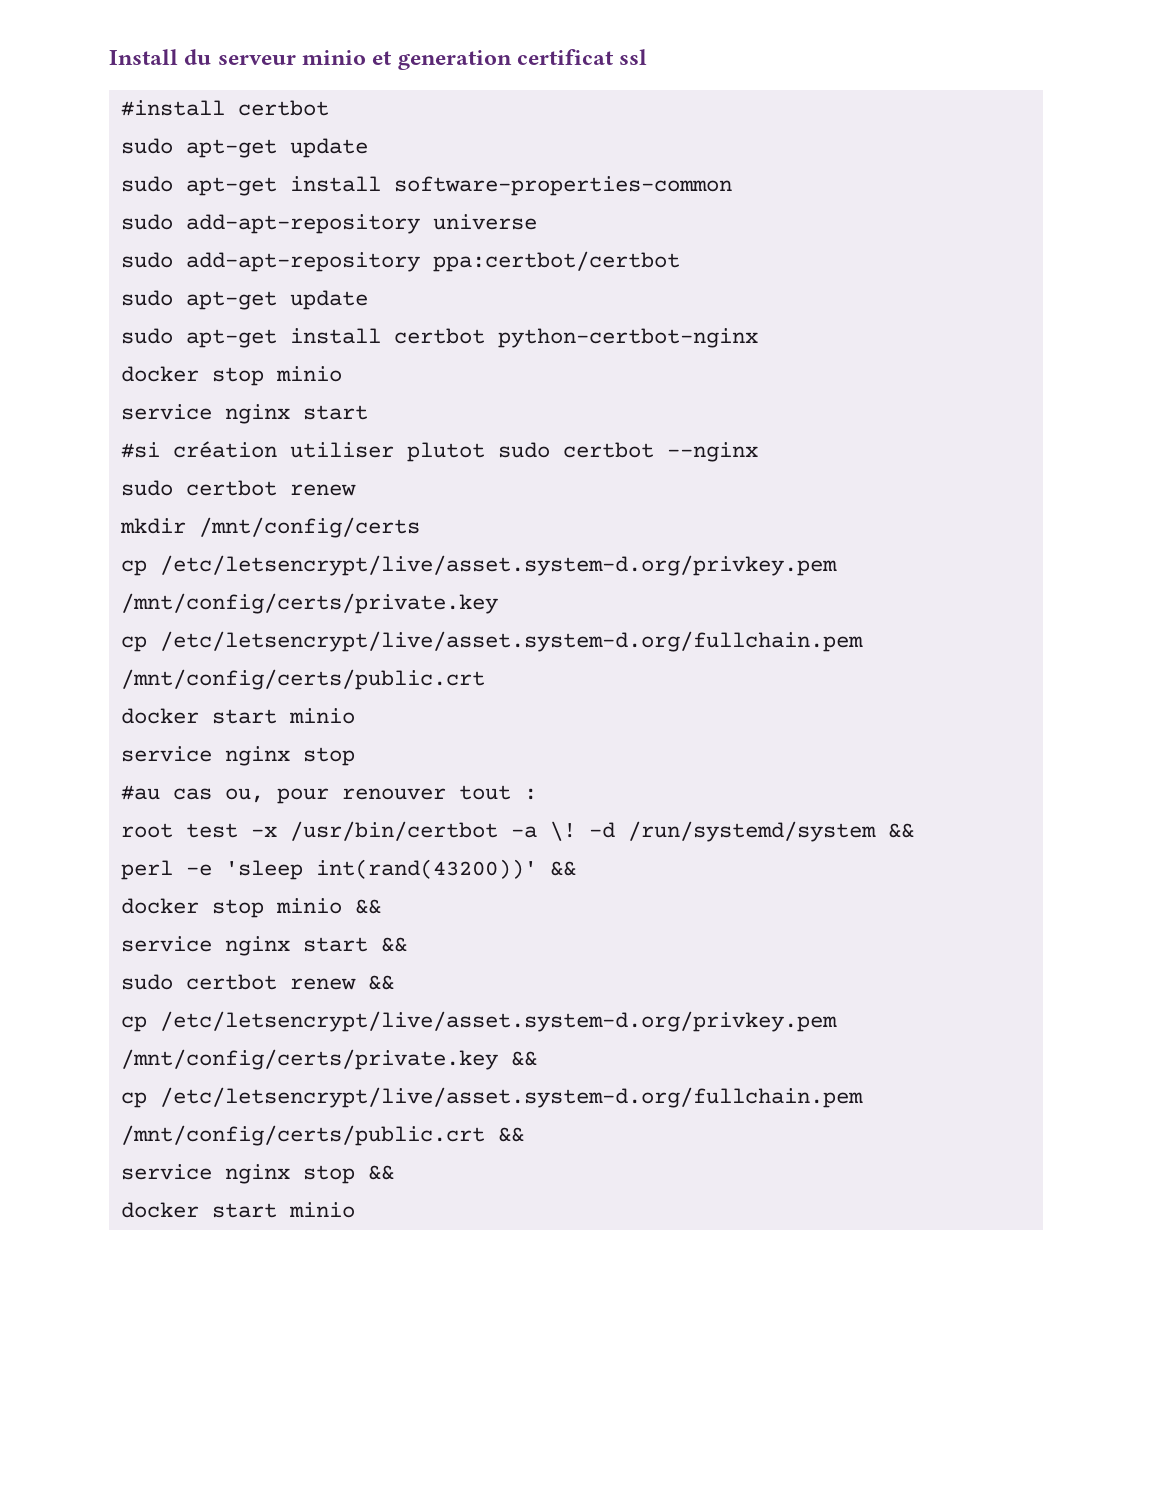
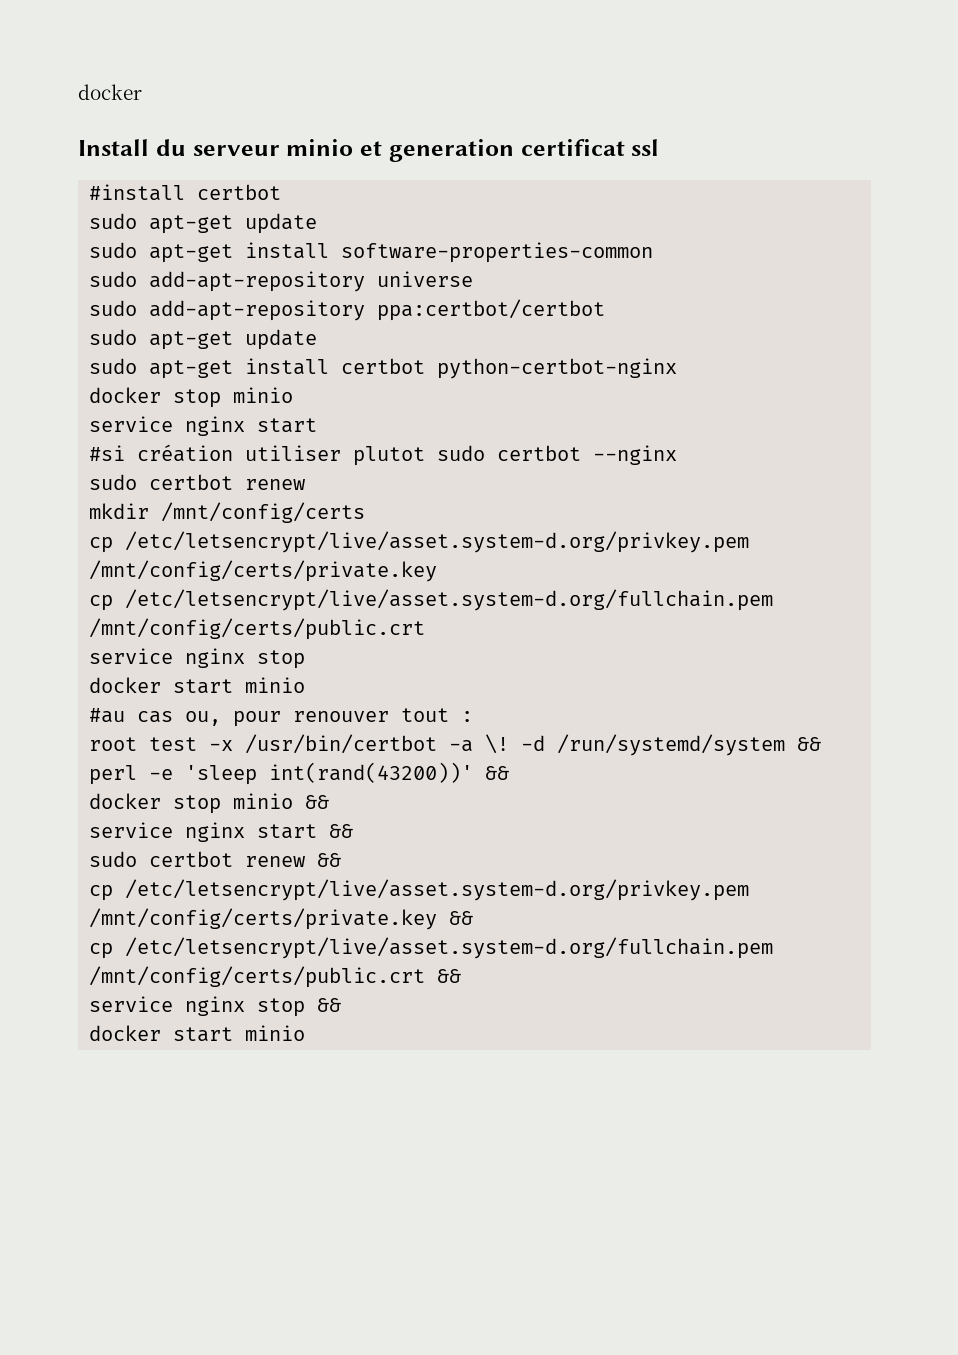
(109, 57) none -> [78,84,142,100] docker //
[121,708,355,724] [121,746,355,766] // docker start minio // service nginx stop -> [89,648,306,669] [89,677,306,694] // service nginx stop // docker start minio

